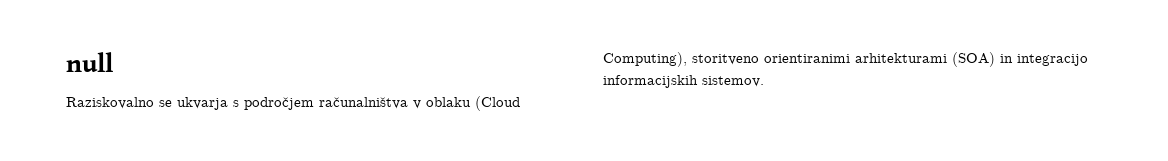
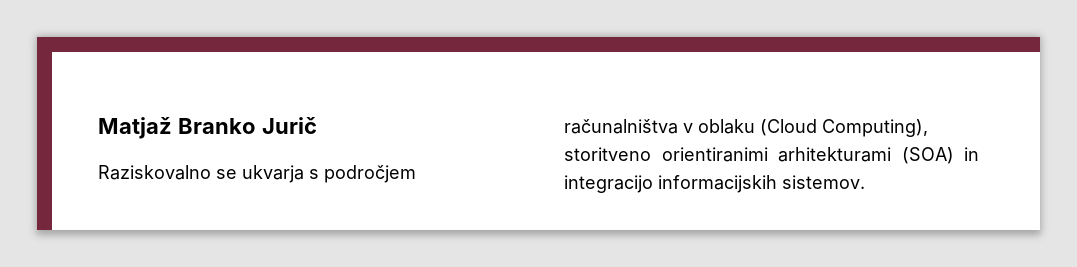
[66,52,113,72] null -> [98,117,317,139] Matjaž Branko Jurič

